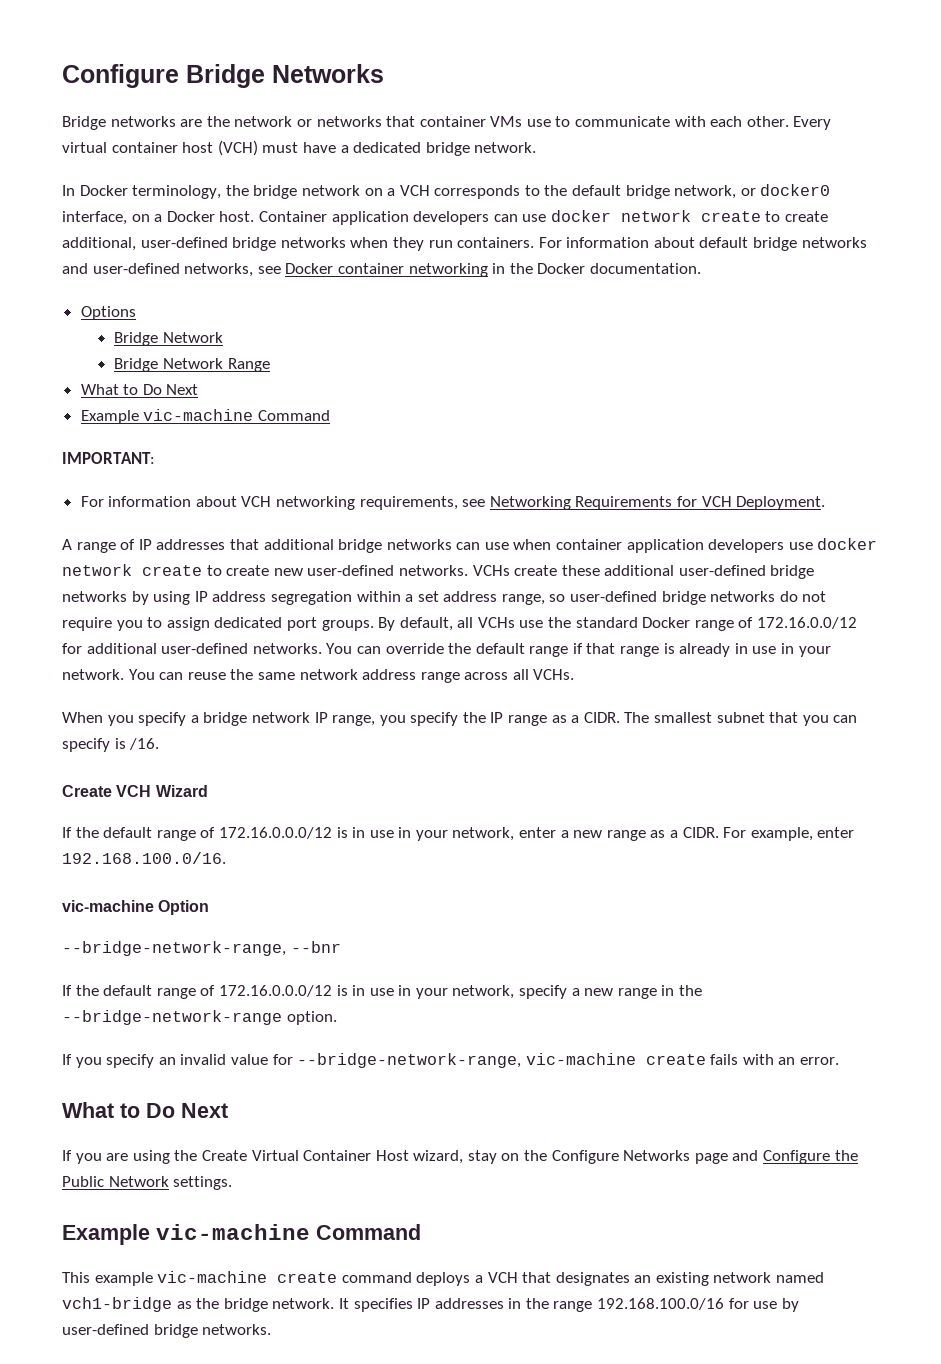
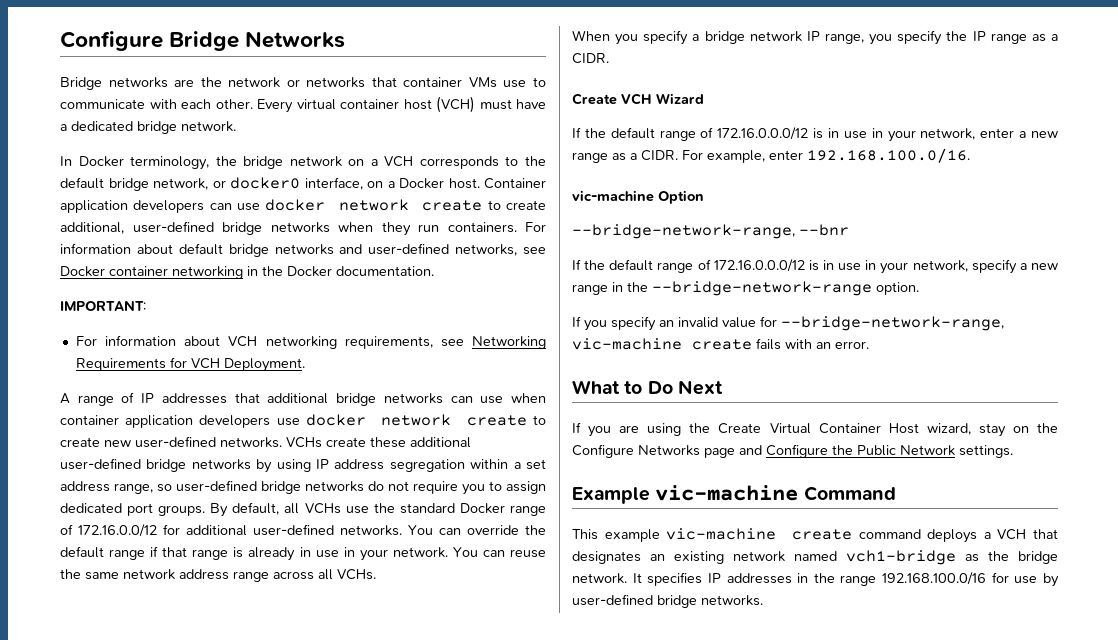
[80,306,136,320] [114,332,224,346] [114,358,270,372] [80,384,199,395] [80,409,330,424] // Options // Bridge Network // Bridge Network Range // What to Do Next // Example vic-machine Command -> (434, 271) none
[624,712,858,726] [62,738,160,752] The smallest subnet that you can specify is /16. -> (609, 58) none

